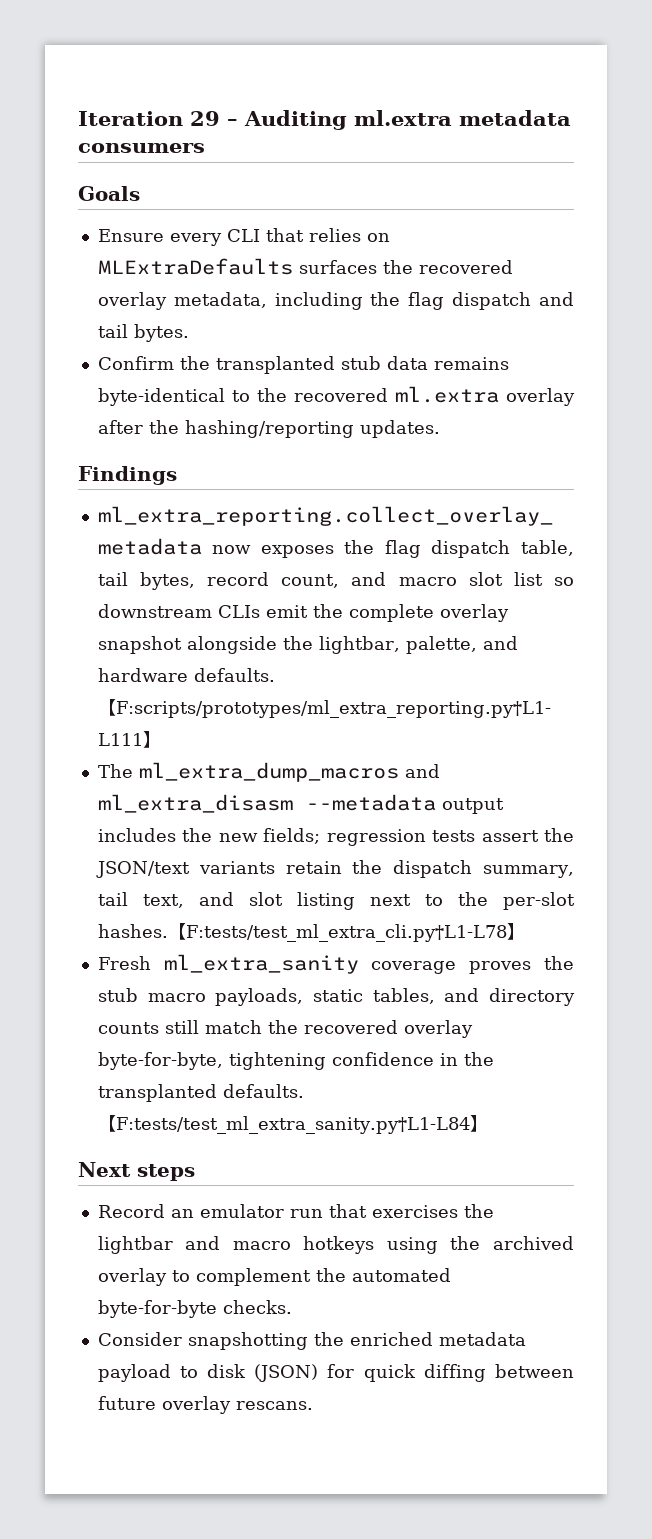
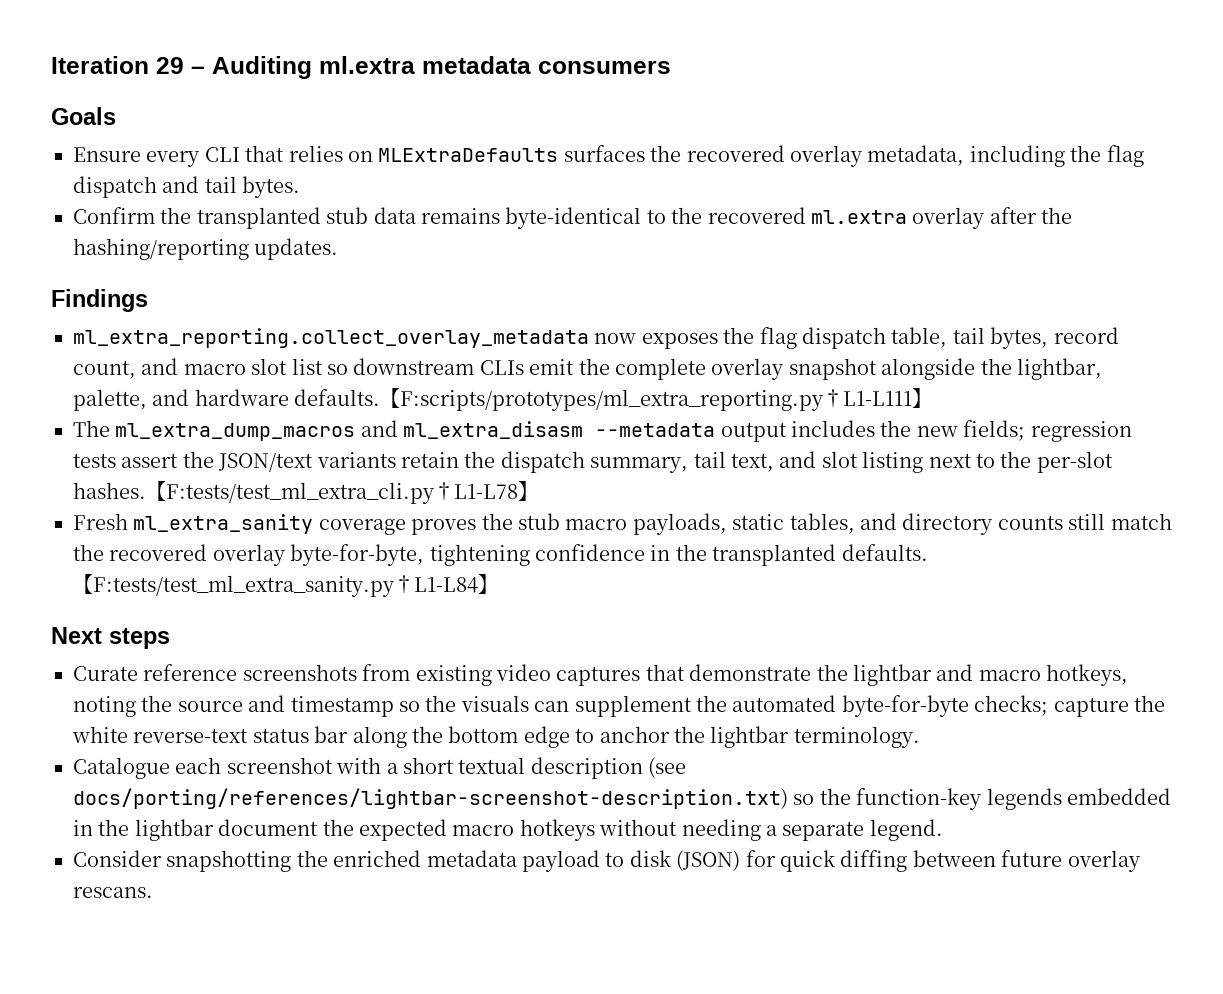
[97,1204,494,1218] [97,1236,574,1254] [97,1268,451,1286] [97,1300,292,1318] Record an emulator run that exercises the lightbar and macro hotkeys using the archived overlay to complement the automated byte-for-byte checks. -> [73,664,1129,686] [73,695,1165,717] [72,726,920,748] [73,757,687,779] [73,788,1171,810] [73,819,943,841] Curate reference screenshots from existing video captures that demonstrate the lightbar and macro hotkeys, noting the source and timestamp so the visuals can supplement the automated byte-for-byte checks; capture the white reverse-text status bar along the bottom edge to anchor the lightbar terminology. // Catalogue each screenshot with a short textual description (see docs/porting/references/lightbar-screenshot-description.txt) so the function-key legends embedded in the lightbar document the expected macro hotkeys without needing a separate legend.

